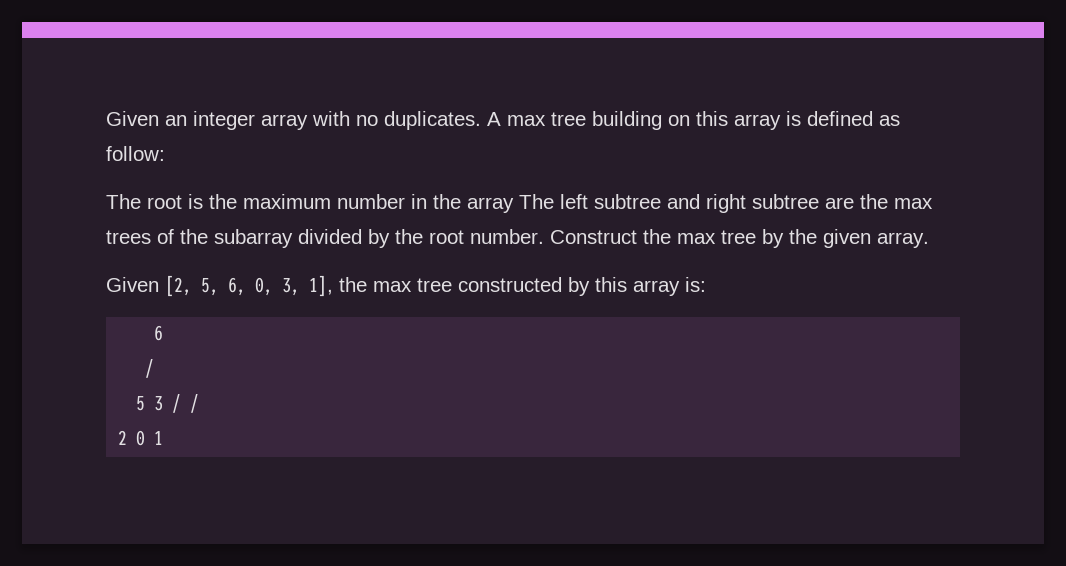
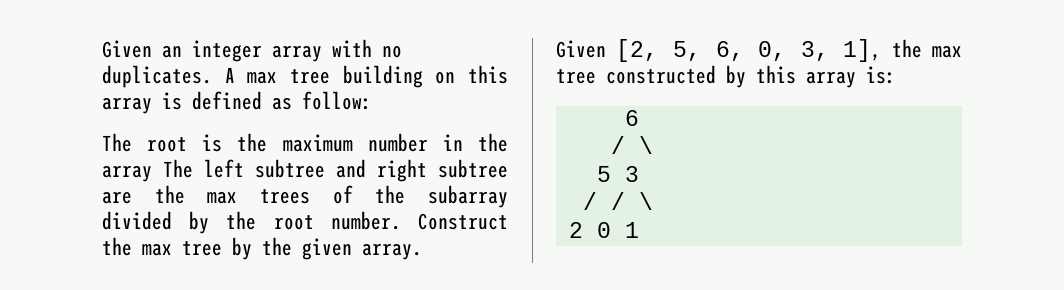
(155, 368) none -> [638,136,653,154] \
(164, 403) none -> (639, 174) //
(200, 403) none -> [638,192,653,210] \

